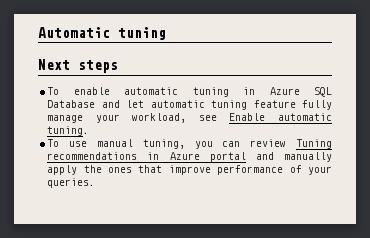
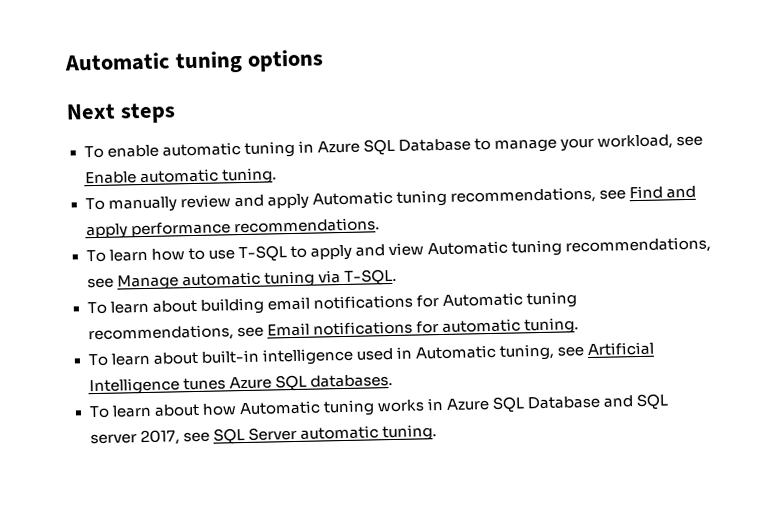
[38,27,166,40] Automatic tuning -> [64,49,325,74] Automatic tuning options
[101,100,332,110] and let automatic tuning feature fully -> [473,137,491,151] to
[69,139,332,149] [47,152,332,162] [47,165,332,175] [47,178,96,188] use manual tuning, you can review Tuning recommendations in Azure portal and manually apply the ones that improve performance of your queries. -> [107,185,696,213] [85,217,380,240] [85,236,712,263] [86,268,397,291] [86,291,577,315] [87,317,579,343] [87,341,655,367] [88,374,393,396] [88,393,670,419] [89,424,437,446] manually review and apply Automatic tuning recommendations, see Find and apply performance recommendations. // To learn how to use T-SQL to apply and view Automatic tuning recommendations, see Manage automatic tuning via T-SQL. // To learn about building email notifications for Automatic tuning recommendations, see Email notifications for automatic tuning. // To learn about built-in intelligence used in Automatic tuning, see Artificial Intelligence tunes Azure SQL databases. // To learn about how Automatic tuning works in Azure SQL Database and SQL server 2017, see SQL Server automatic tuning.

